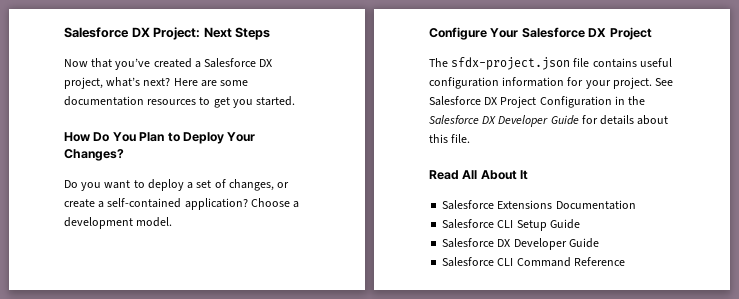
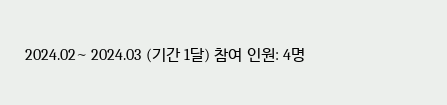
[64,27,271,40] [64,58,273,70] [64,77,249,89] [64,96,296,108] [64,132,256,144] [64,149,124,161] [64,179,290,191] [64,198,300,210] [64,217,173,229] [429,27,652,40] [429,57,672,70] [429,77,674,89] [429,96,646,108] [429,115,669,127] [429,134,471,143] [429,170,529,180] [442,200,636,210] [442,219,580,231] [442,238,599,250] [442,257,625,267] Salesforce DX Project: Next Steps // Now that you’ve created a Salesforce DX project, what’s next? Here are some documentation resources to get you started. // How Do You Plan to Deploy Your Changes? // Do you want to deploy a set of changes, or create a self-contained application? Choose a development model. // Configure Your Salesforce DX Project // The sfdx-project.json file contains useful configuration information for your project. See Salesforce DX Project Configuration in the Salesforce DX Developer Guide for details about this file. // Read All About It // Salesforce Extensions Documentation // Salesforce CLI Setup Guide // Salesforce DX Developer Guide // Salesforce CLI Command Reference -> [25,47,305,63] 2024.02~ 2024.03 (기간 1달) 참여 인원: 4명

